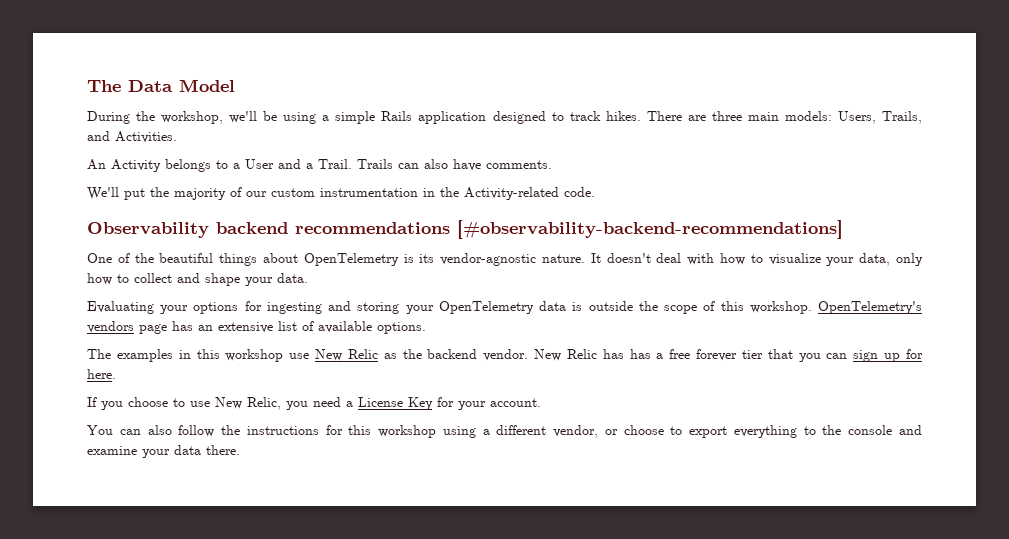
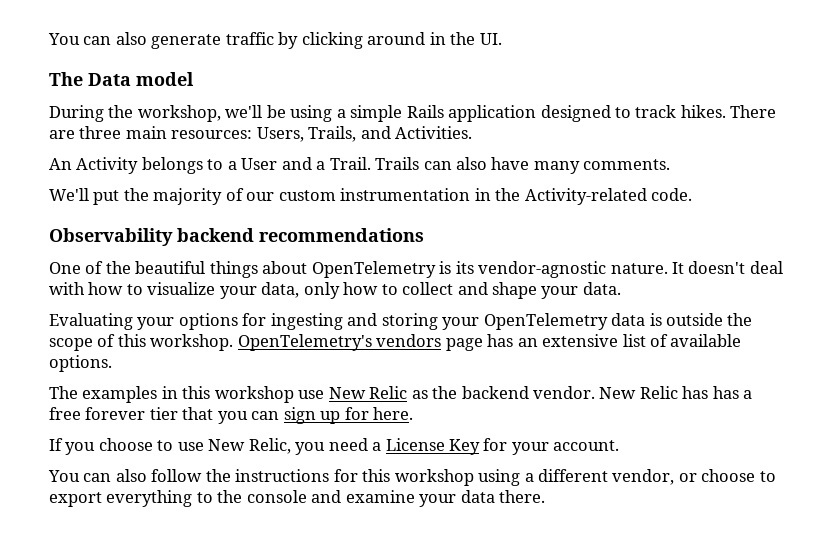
(87, 86) none -> [48,32,502,49] You can also generate traffic by clicking around in the UI. //
[179,79,235,92] Model -> [136,72,194,86] model
[784,111,832,121] models: -> [171,130,253,139] resources:
(481, 165) none -> [533,161,580,174] many
[457,220,843,239] [#observability-backend-recommendations] -> (424, 235) none

